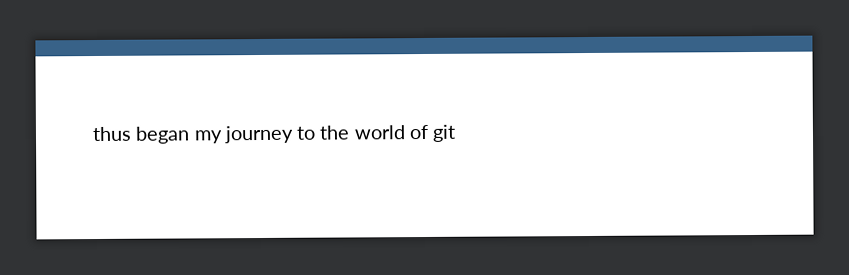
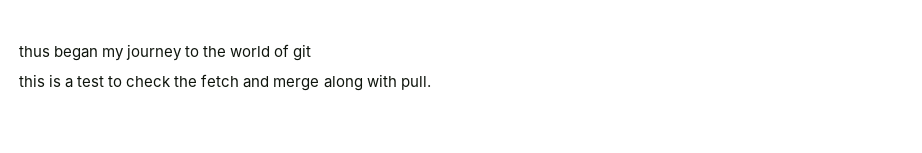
(457, 133) none -> [19,74,431,91] // this is a test to check the fetch and merge along with pull.

